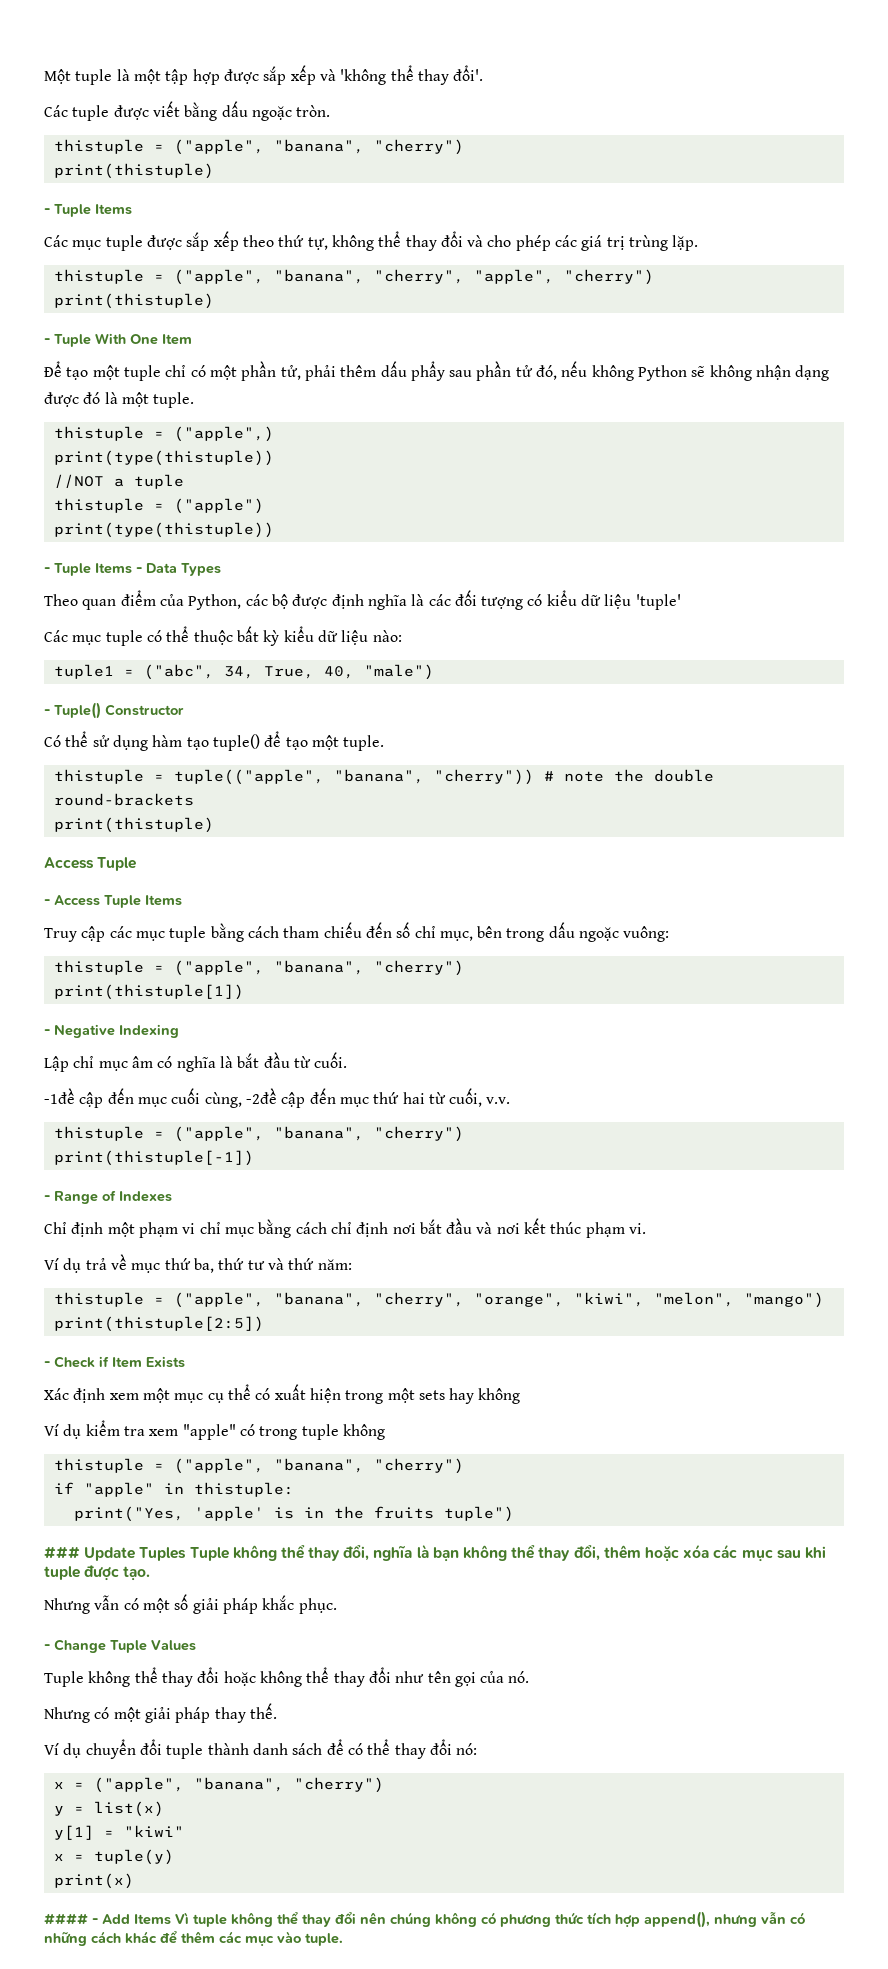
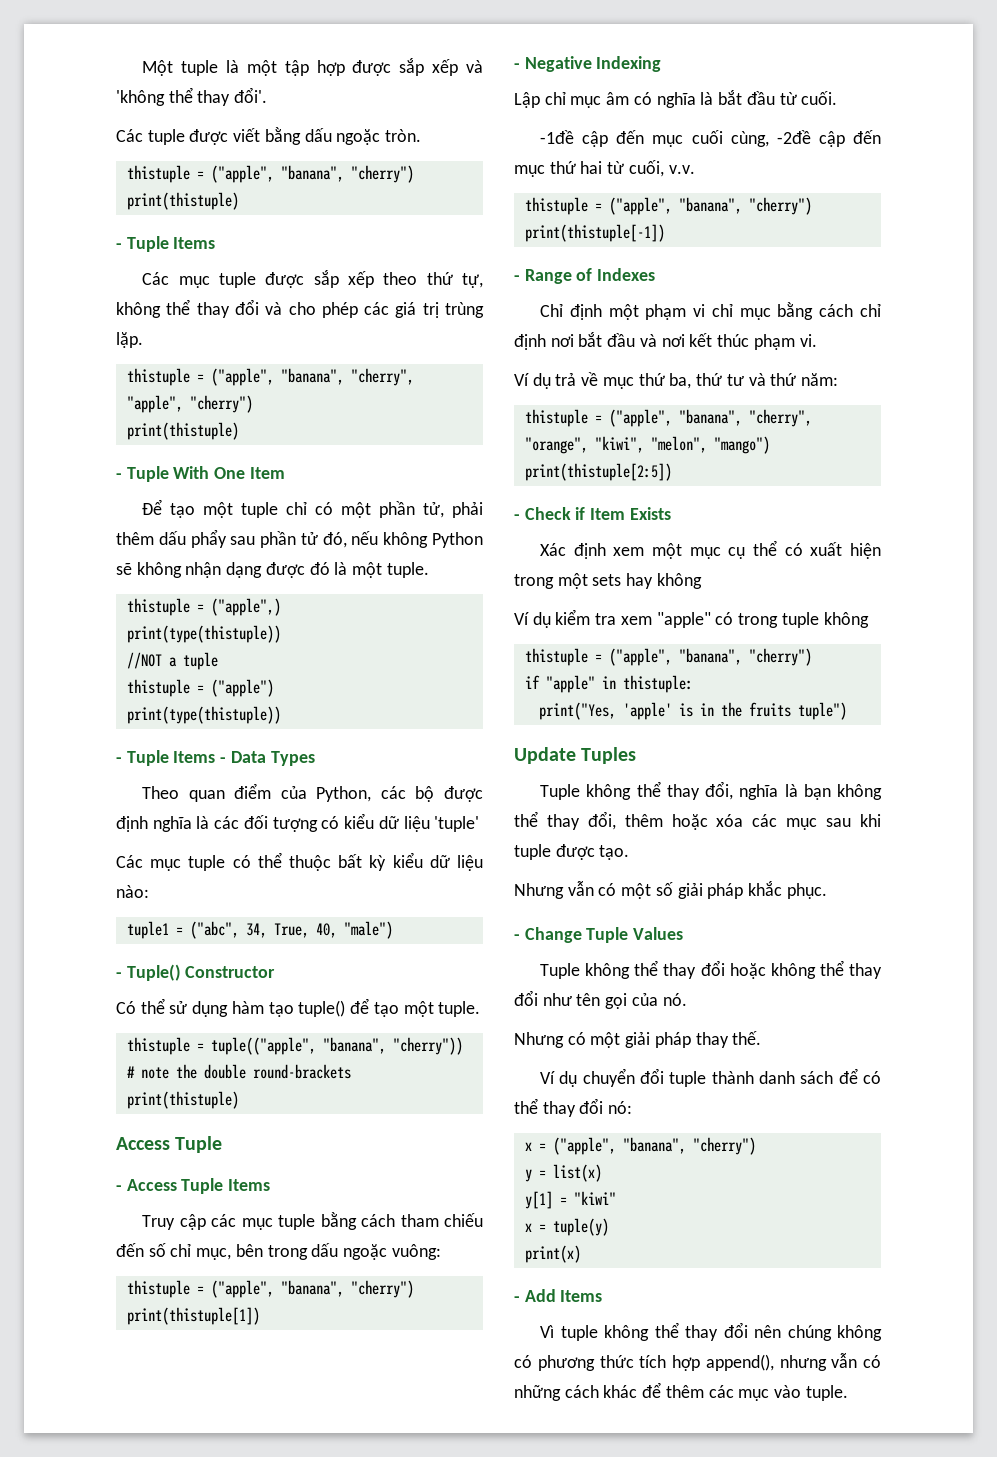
[44,1546,80,1559] ### -> (847, 711) none
(187, 1554) none -> (637, 755) //
[44,1913,88,1925] #### -> (581, 1254) none
(171, 1919) none -> (603, 1296) //

